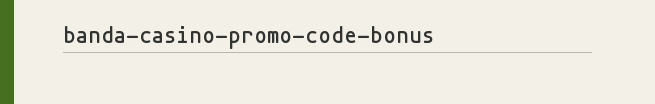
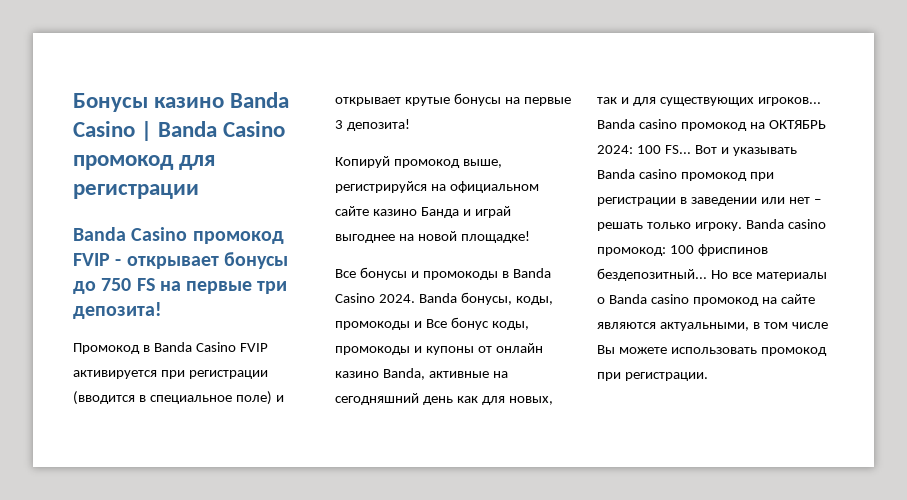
[63,26,434,49] banda-casino-promo-code-bonus -> [73,92,290,112] [73,121,286,141] [73,155,216,170] [73,184,199,199] [73,227,284,244] [73,252,288,269] [73,278,288,294] [73,302,162,319] [73,342,268,354] [73,370,268,379] [73,391,284,405] [335,93,571,106] [335,119,410,131] [335,156,502,168] [335,181,539,193] [335,206,511,218] [335,231,530,243] [335,267,551,280] [335,292,553,305] [335,317,529,330] [335,343,543,355] [335,368,508,380] [335,393,553,405] [597,97,821,106] [597,119,826,131] [597,145,797,156] [597,169,774,181] [597,197,821,206] [597,219,826,231] [597,244,768,256] [597,268,827,281] [597,294,815,306] [597,322,828,331] [597,345,827,356] [597,372,708,381] Бонусы казино Banda Casino | Banda Casino промокод для регистрации // Banda Сasino промокод FVIP - открывает бонусы до 750 FS на первые три депозита! // Промокод в Banda Сasino FVIP активируется при регистрации (вводится в специальное поле) и открывает крутые бонусы на первые 3 депозита! // Копируй промокод выше, регистрируйся на официальном сайте казино Банда и играй выгоднее на новой площадке! // Все бонусы и промокоды в Banda Casino 2024. Banda бонусы, коды, промокоды и Все бонус коды, промокоды и купоны от онлайн казино Banda, активные на сегодняшний день как для новых, так и для существующих игроков... Banda casino промокод на ОКТЯБРЬ 2024: 100 FS... Вот и указывать Banda casino промокод при регистрации в заведении или нет – решать только игроку. Banda casino промокод: 100 фриспинов бездепозитный... Но все материалы о Banda casino промокод на сайте являются актуальными, в том числе Вы можете использовать промокод при регистрации.

